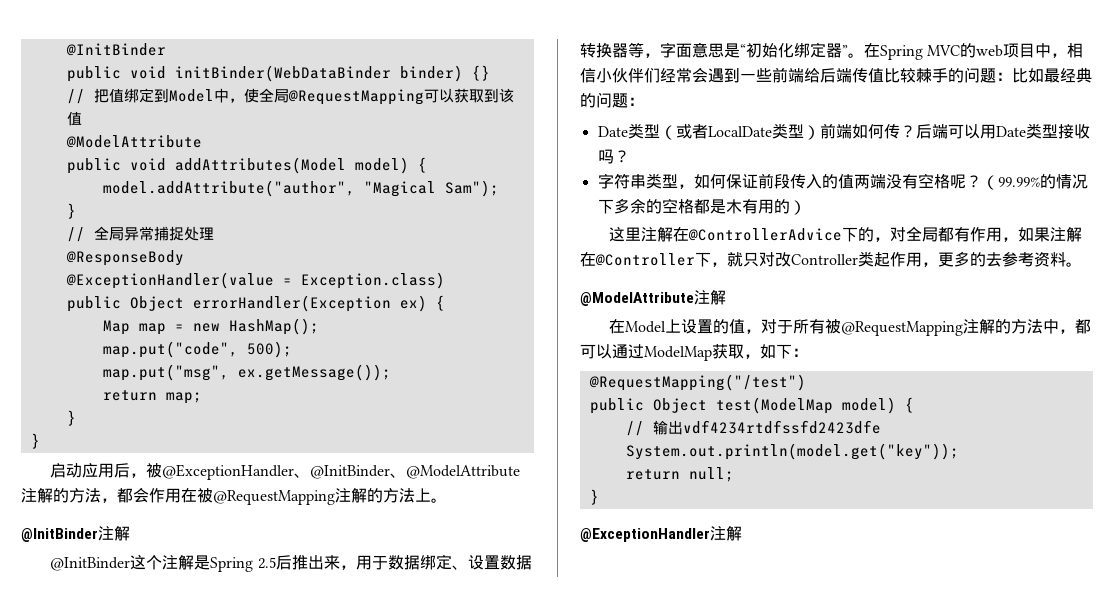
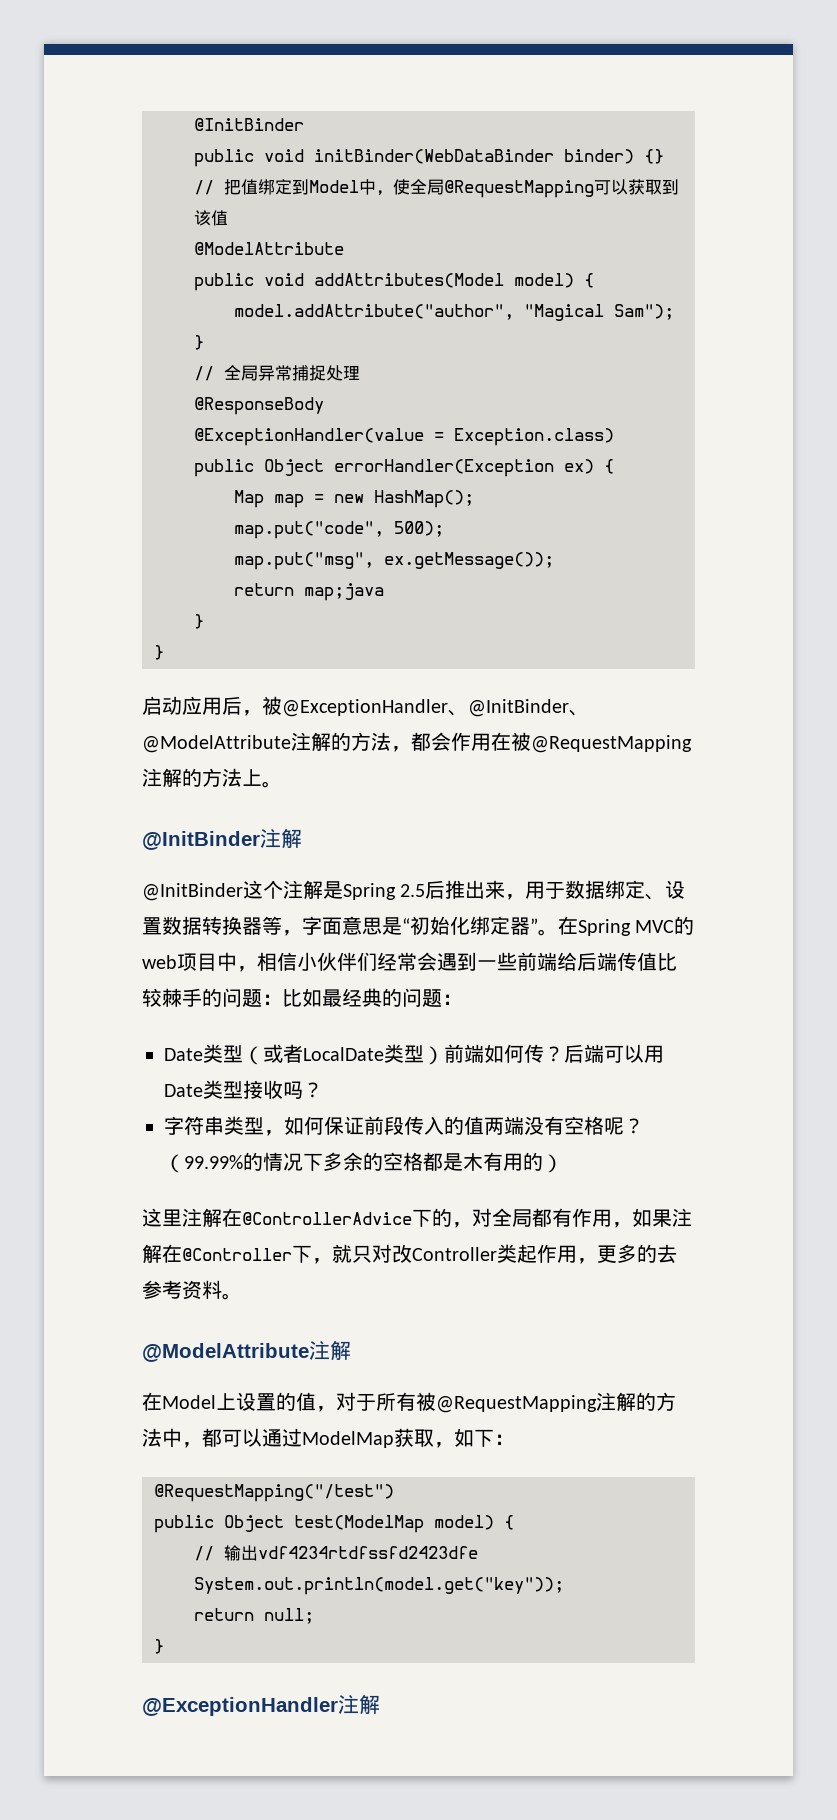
[165,392,202,404] map; -> [304,583,384,601] map;java

